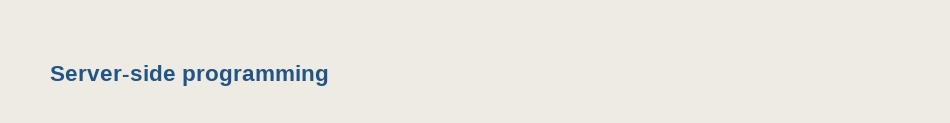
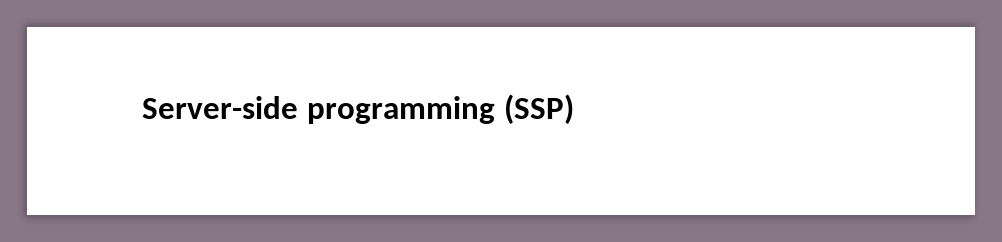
(330, 75) none -> [503,94,574,124] (SSP)

